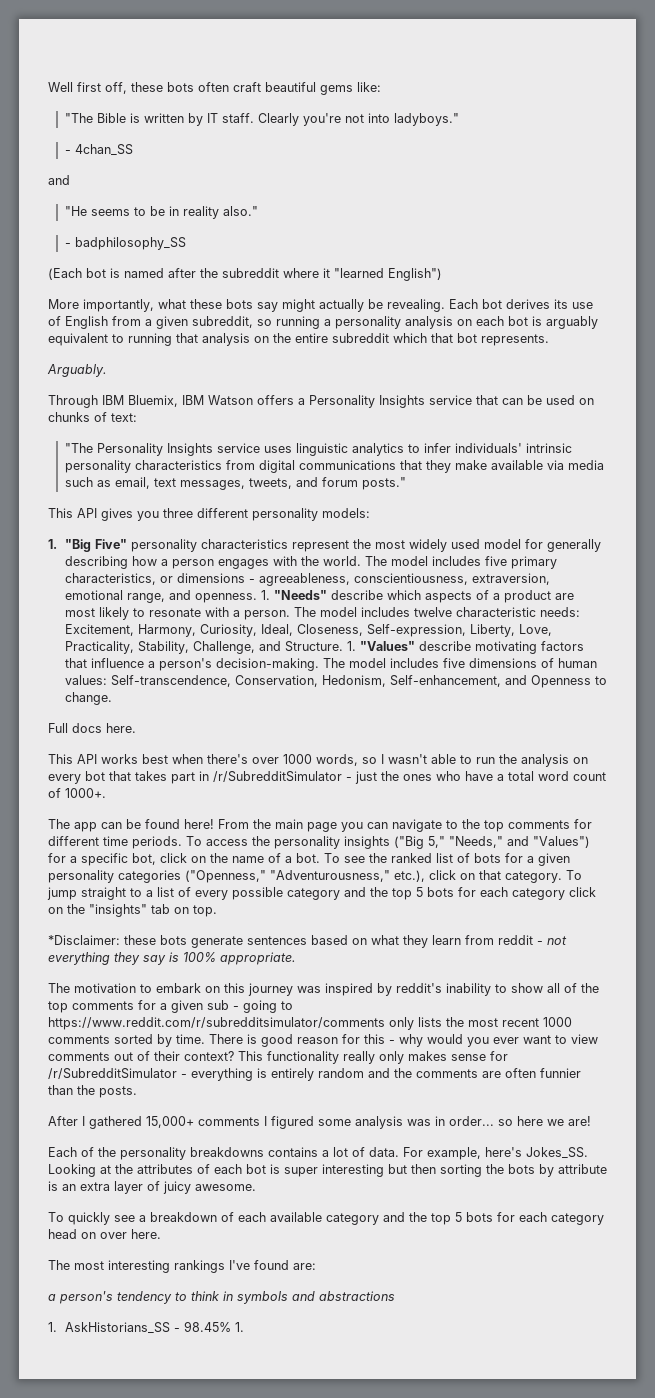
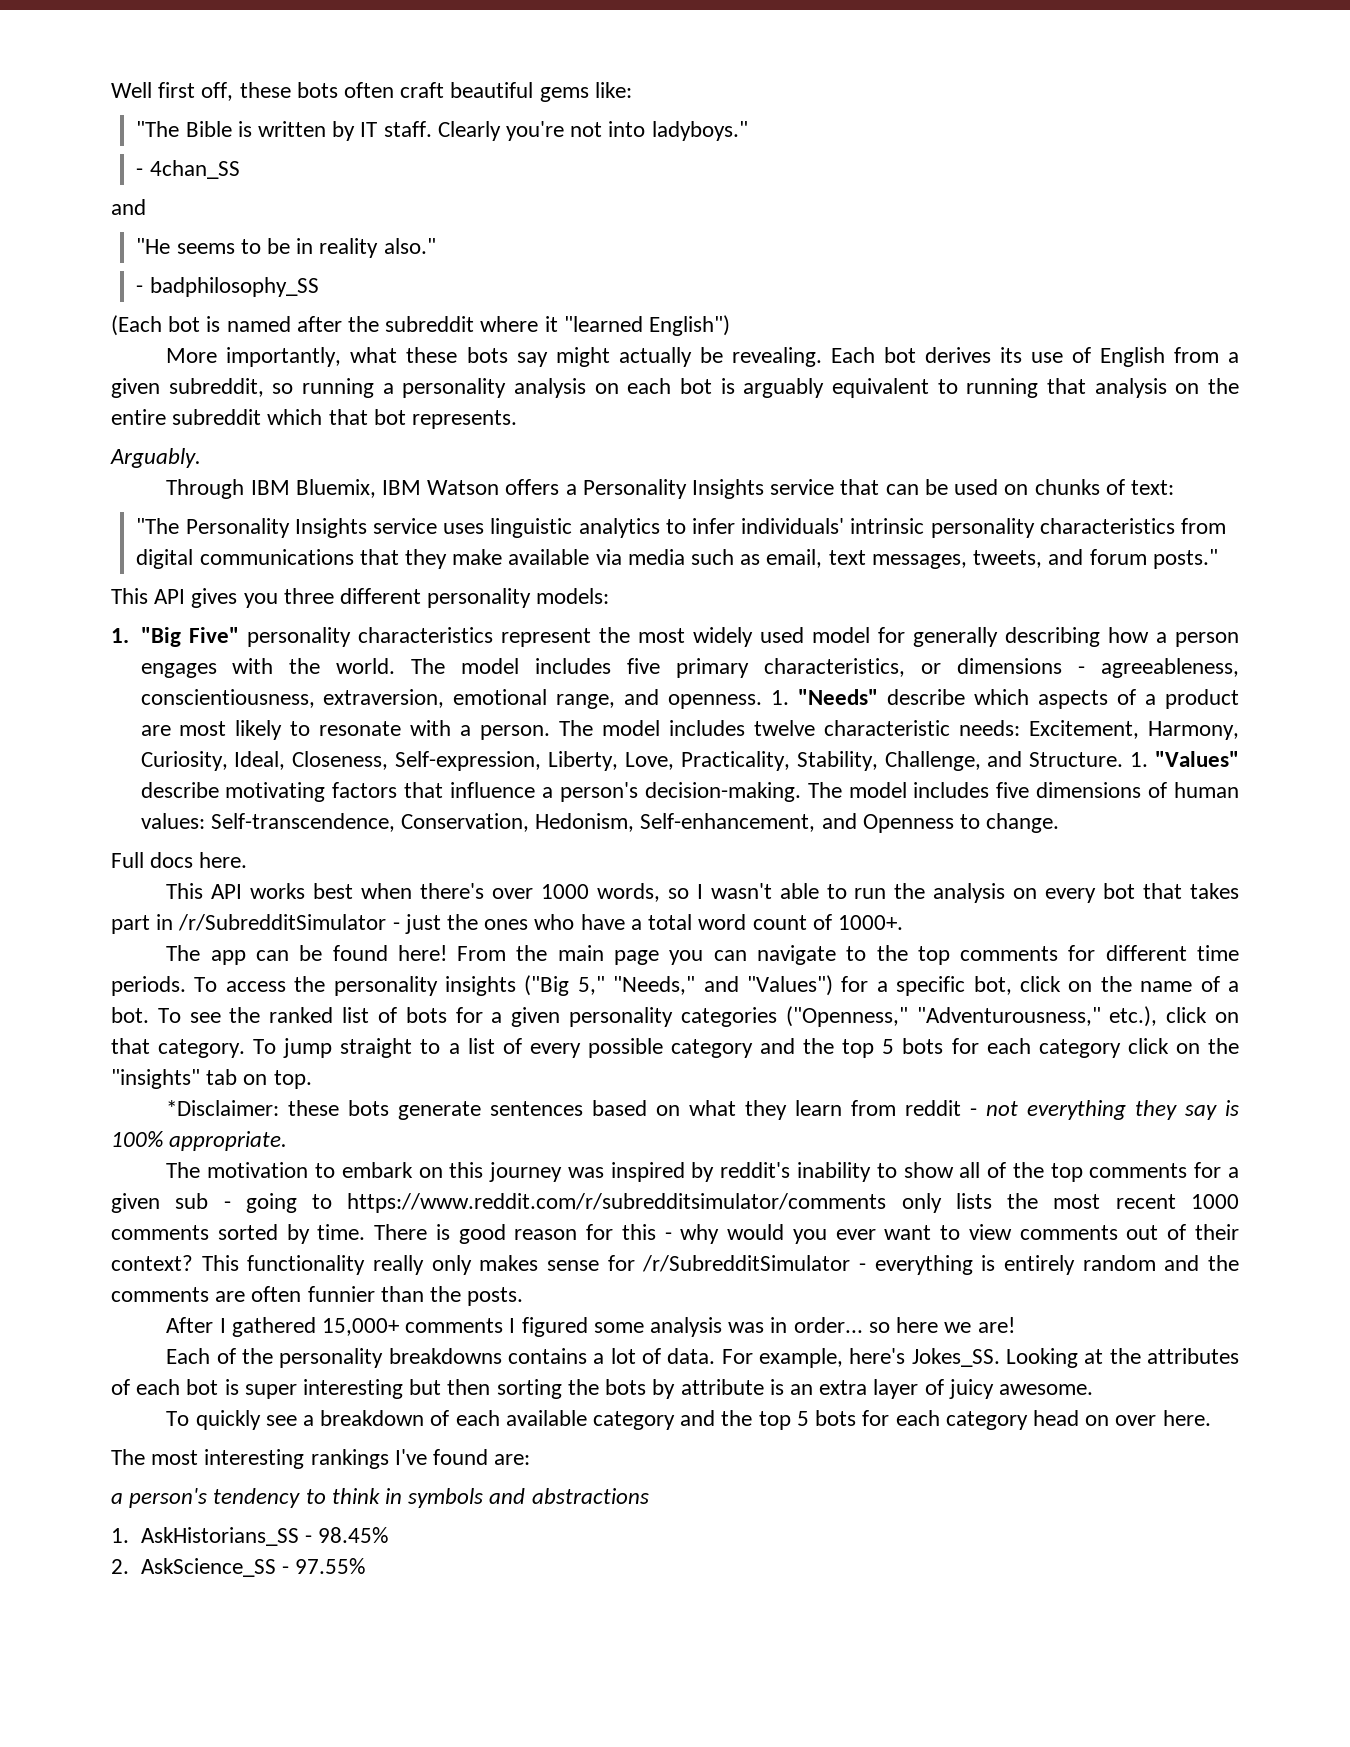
[234,1322,244,1332] 1. -> [111,1558,365,1577] // 2. AskScience_SS - 97.55%

